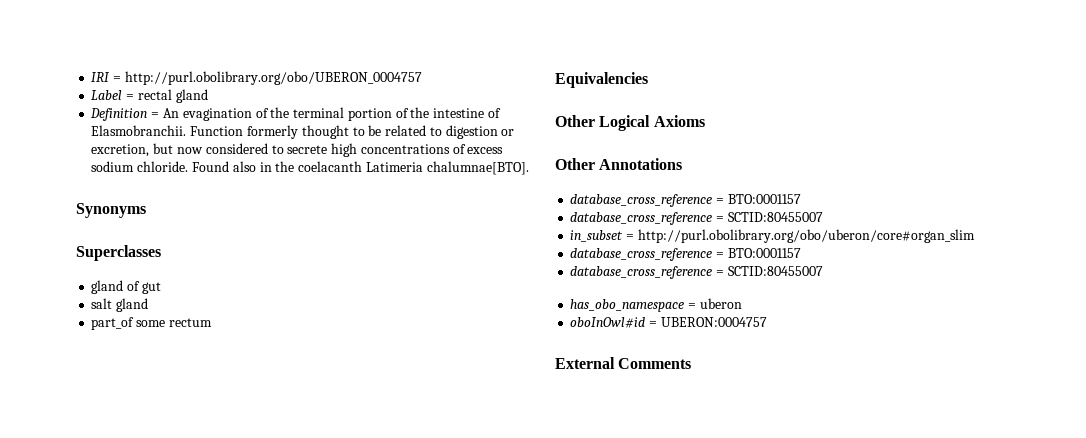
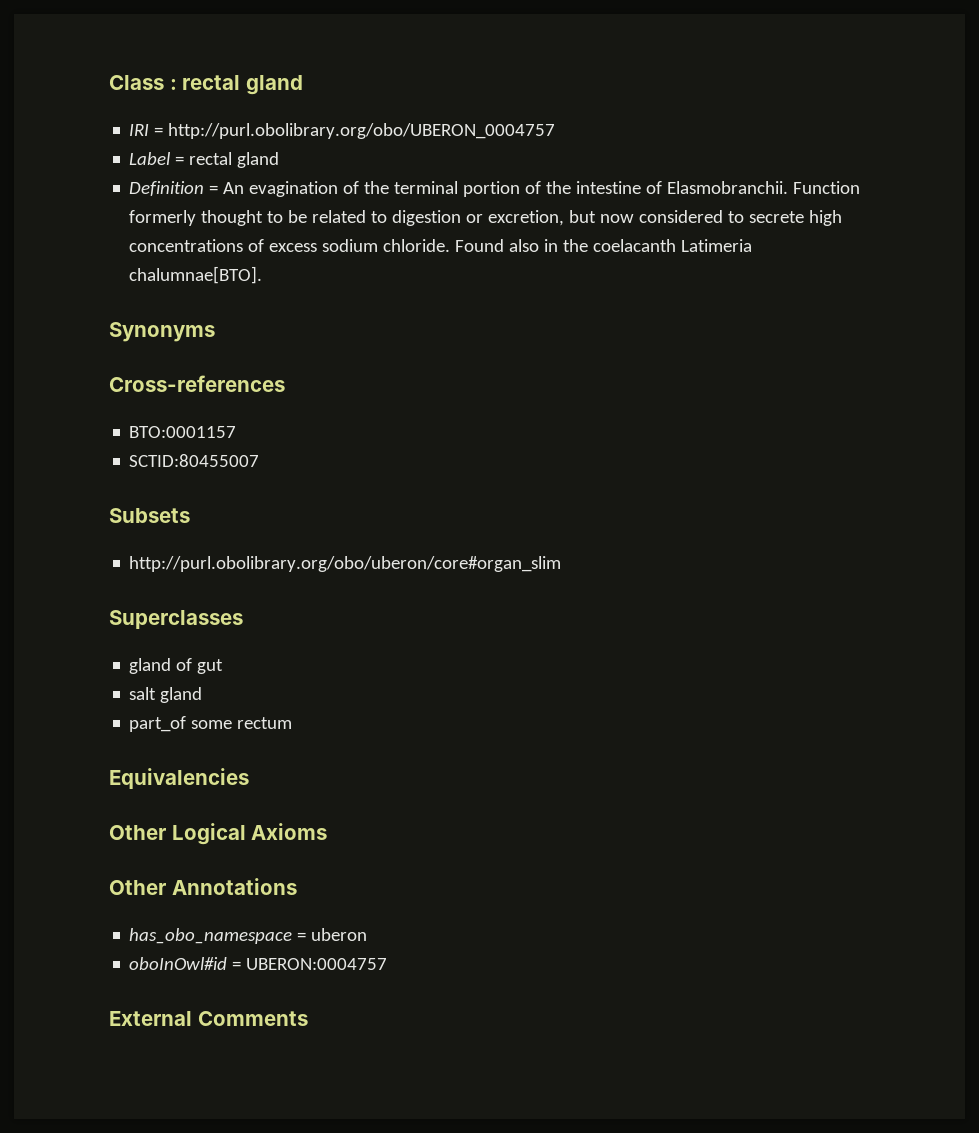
(91, 77) none -> [109,75,303,95] Class : rectal gland //
(146, 210) none -> [109,375,285,392] [129,426,237,438] [129,454,260,467] [109,508,190,523] [129,556,562,572] // Cross-references // BTO:0001157 // SCTID:80455007 // Subsets // http://purl.obolibrary.org/obo/uberon/core#organ_slim
[570,194,801,207] [570,212,823,225] [570,229,975,243] [570,248,801,261] [570,266,823,279] // database_cross_reference = BTO:0001157 // database_cross_reference = SCTID:80455007 // in_subset = http://purl.obolibrary.org/obo/uberon/core#organ_slim // database_cross_reference = BTO:0001157 // database_cross_reference = SCTID:80455007 -> (297, 886) none

